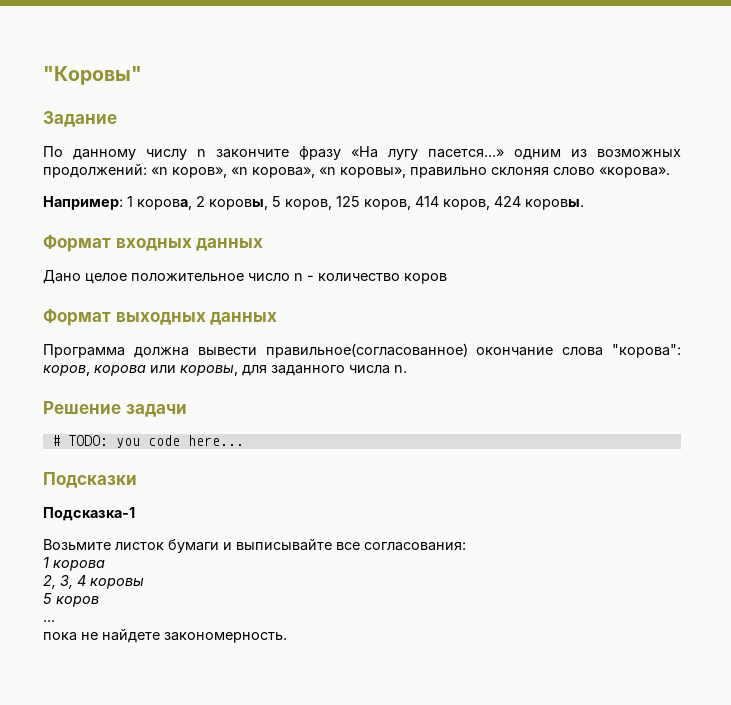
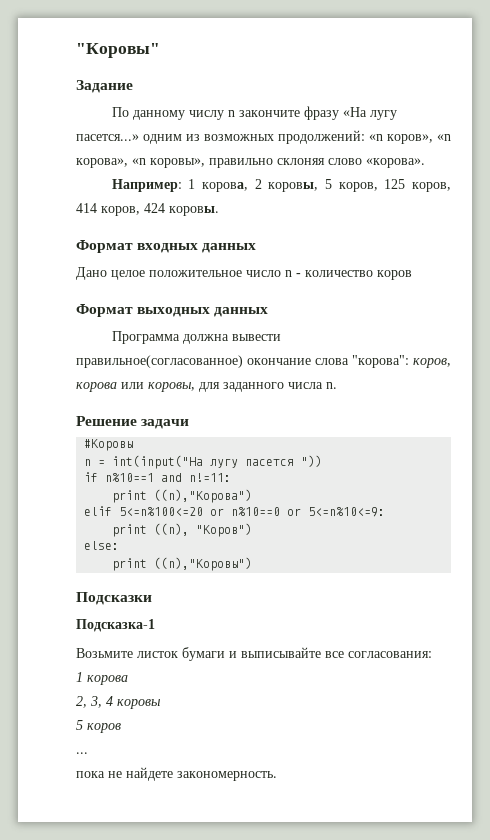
[51,435,244,448] # TODO: you code here... -> [84,439,134,451] [84,455,323,469] [84,472,232,482] [112,489,253,503] [84,506,386,517] [112,523,253,537] [84,541,120,550] [112,557,253,571] #Коровы // n = int(input("На лугу пасется ")) // if n%10==1 and n!=11: // print ((n),"Корова") // elif 5<=n%100<=20 or n%10==0 or 5<=n%10<=9: // print ((n), "Коров") // else: // print ((n),"Коровы")

